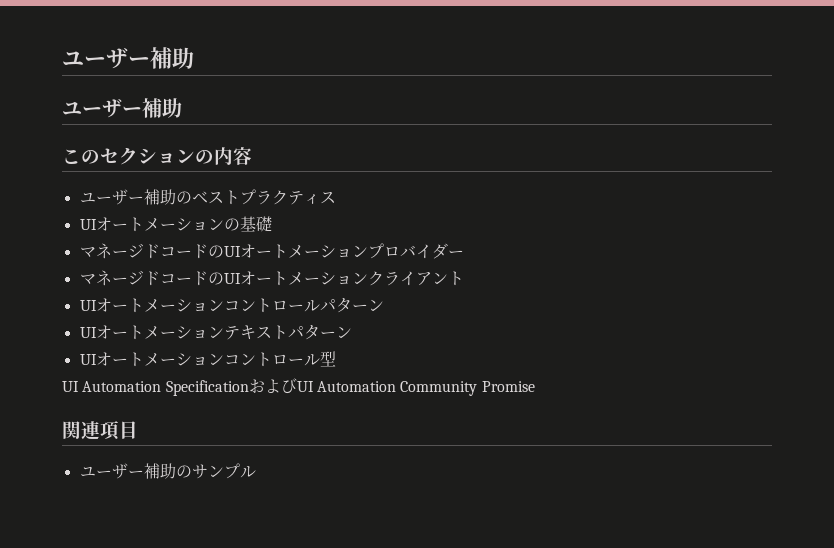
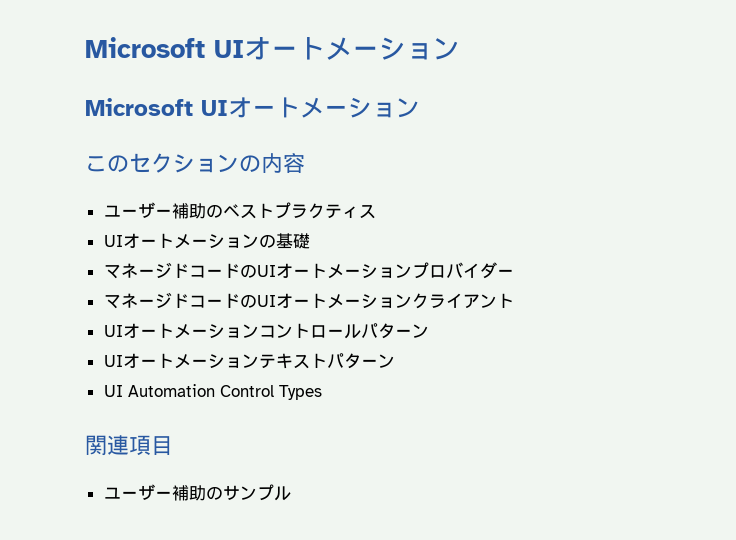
[62,47,194,69] [62,98,182,118] ユーザー補助 // ユーザー補助 -> [85,37,460,60] [85,97,420,118] Microsoft UIオートメーション // Microsoft UIオートメーション
[95,351,336,367] [62,378,535,396] オートメーションコントロール型 // UI Automation SpecificationおよびUI Automation Community Promise -> [127,384,322,400] Automation Control Types

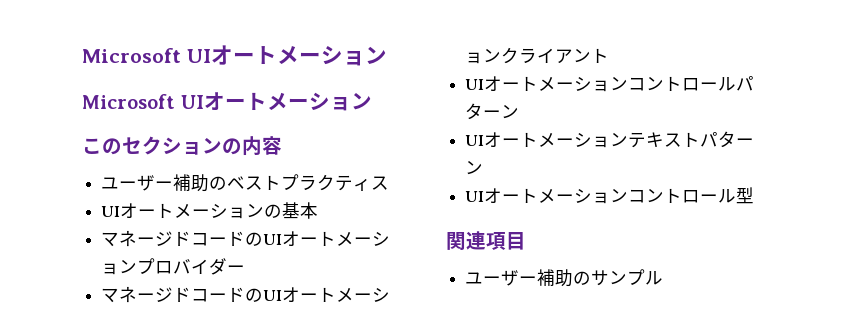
[292,233,310,249] 礎 -> [300,202,319,219] 本
[127,384,322,400] Automation Control Types -> [484,187,755,204] オートメーションコントロール型

